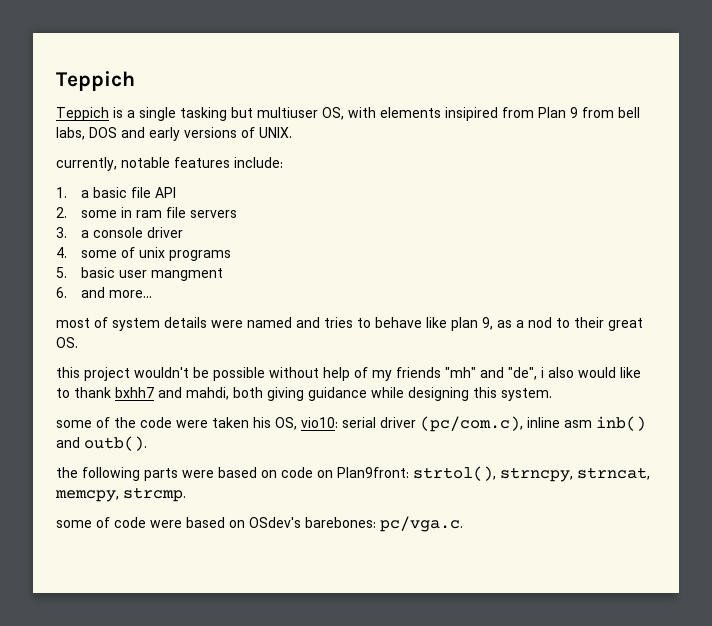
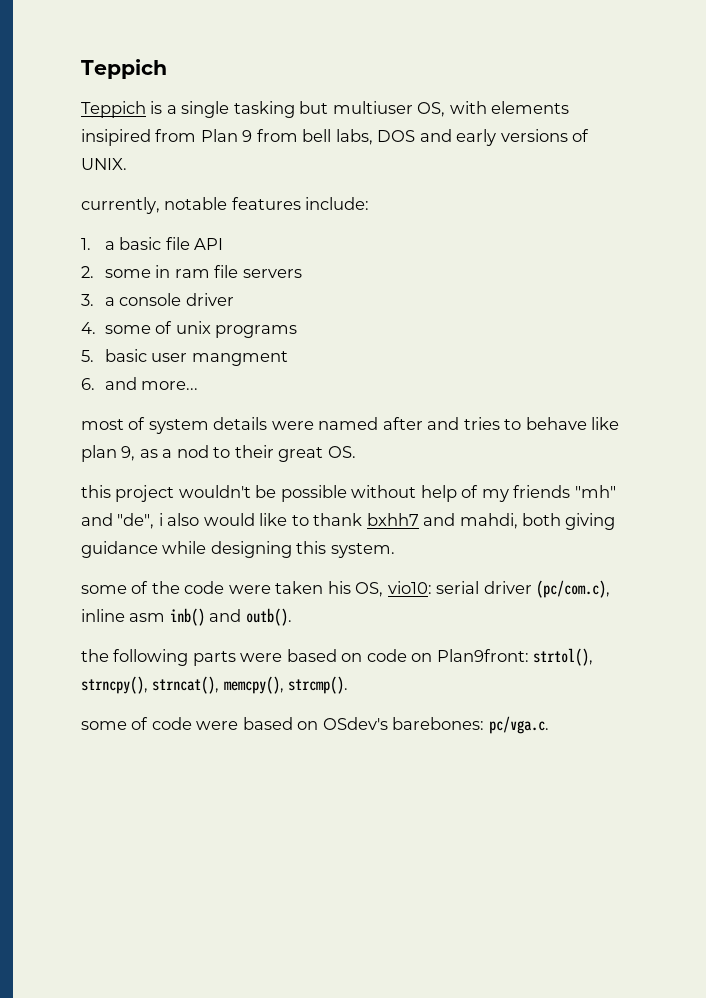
(292, 322) none -> [382,417,423,430] after
[500,467,650,482] [55,487,186,502] strncpy, strncat, memcpy, strcmp. -> [81,676,349,694] strncpy(), strncat(), memcpy(), strcmp().

